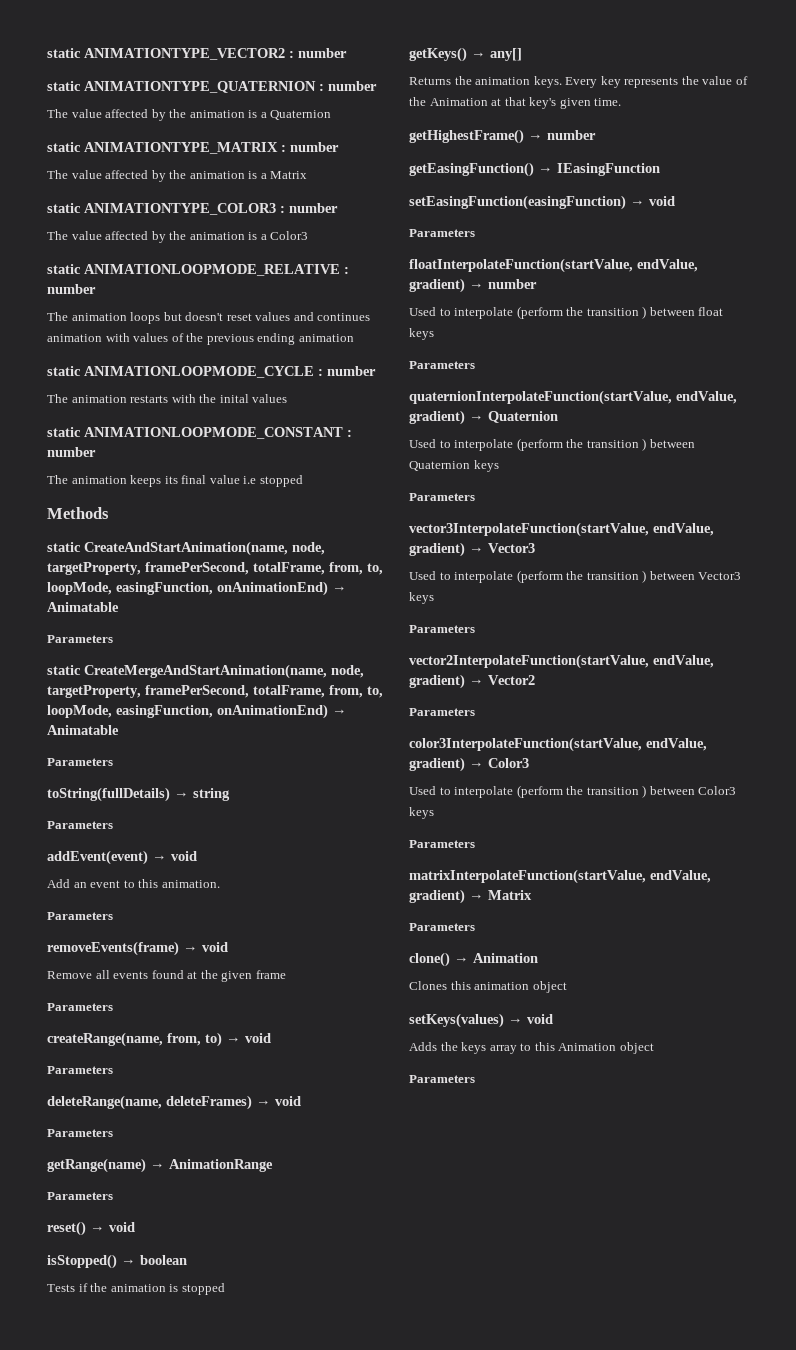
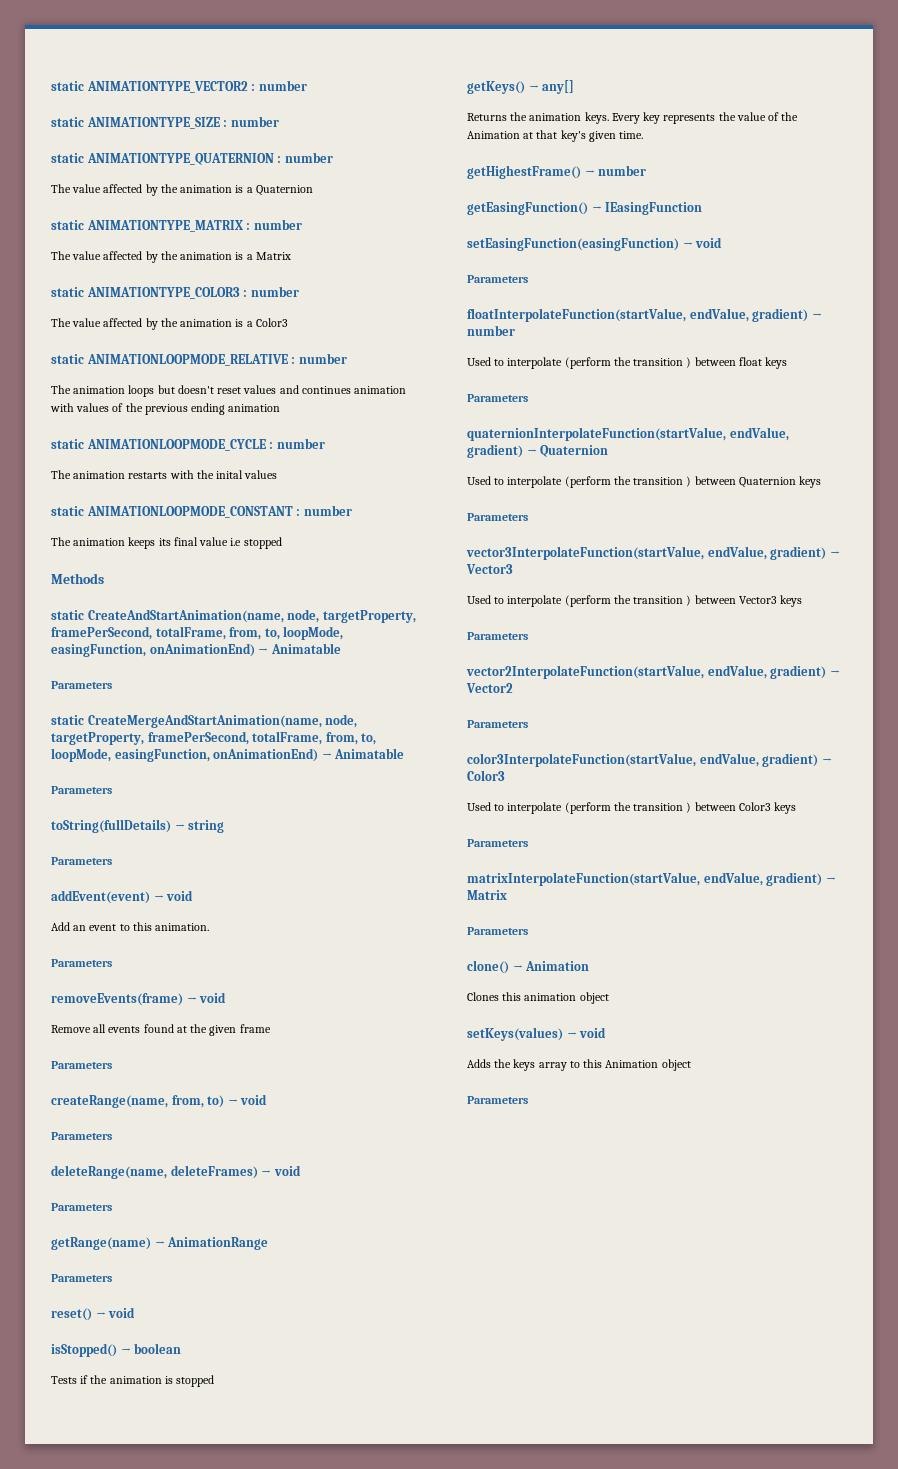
(347, 53) none -> [51,116,279,129] // static ANIMATIONTYPE_SIZE : number

